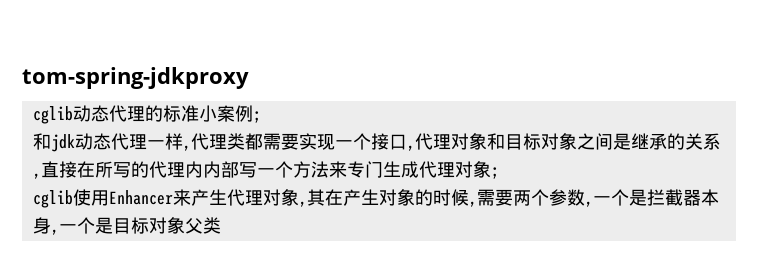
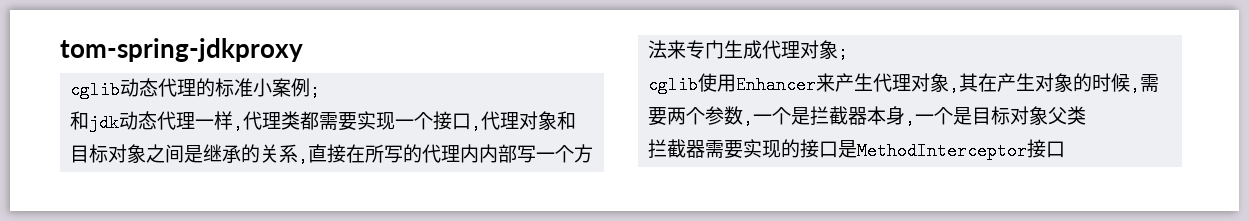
(221, 225) none -> [647,139,1065,160] // 拦截器需要实现的接口是MethodInterceptor接口

